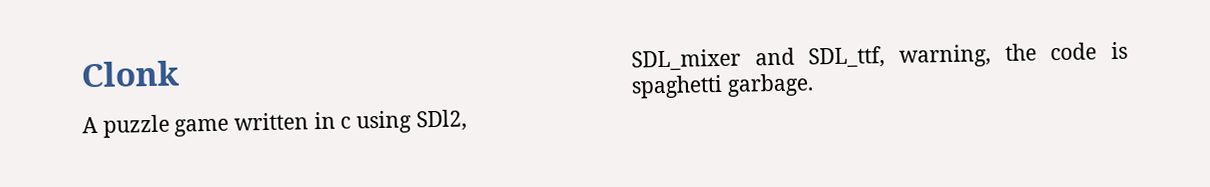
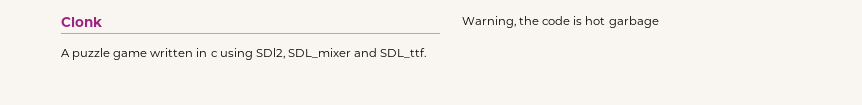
[808,44,991,69] SDL_ttf, warning, -> [380,48,427,58] [462,16,516,28] SDL_ttf. Warning,
[631,73,814,99] spaghetti garbage. -> [585,16,659,28] hot garbage

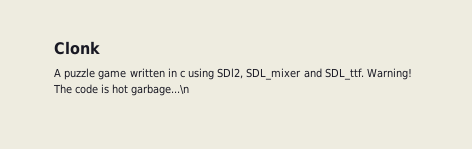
[462,16,540,28] Warning, the -> [367,68,413,80] [53,84,72,94] Warning! The
[608,16,659,28] garbage -> [131,84,189,96] garbage...\n

